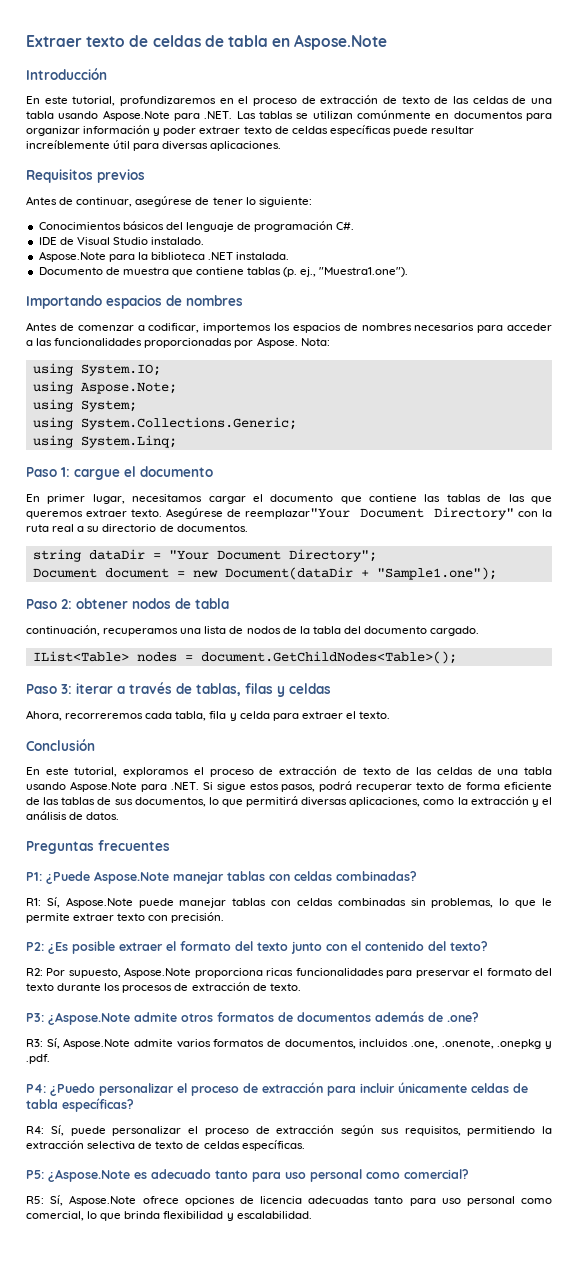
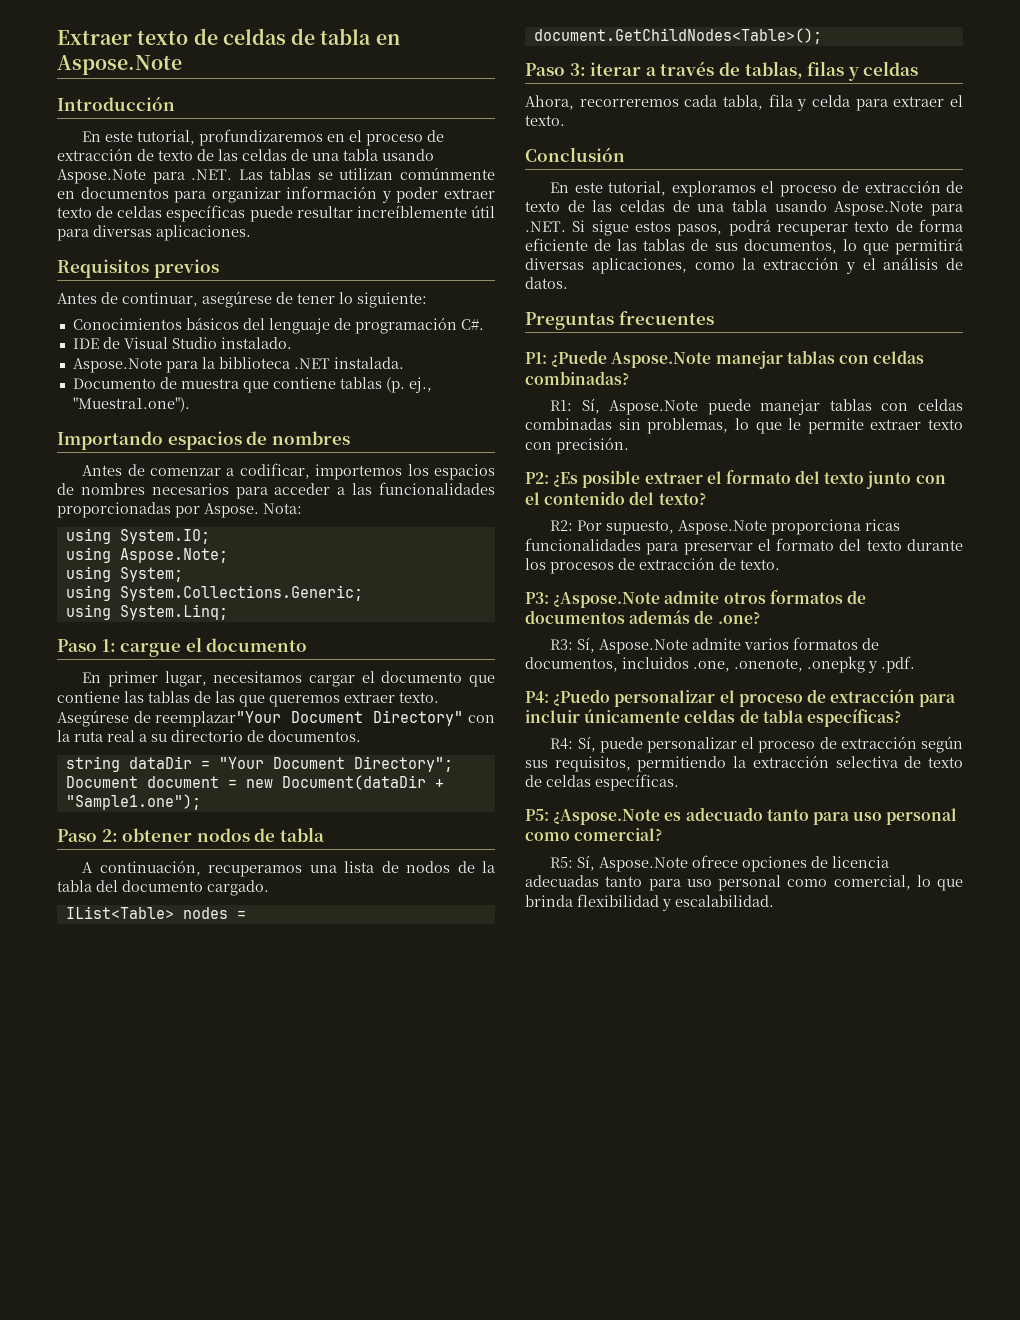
(229, 603) none -> [82,862,94,873] A

